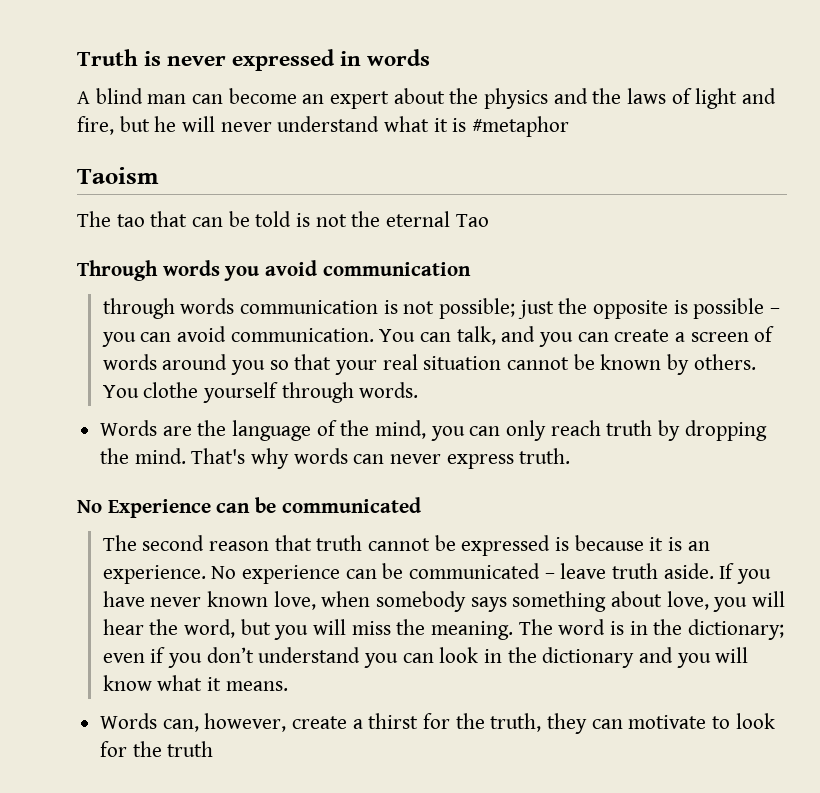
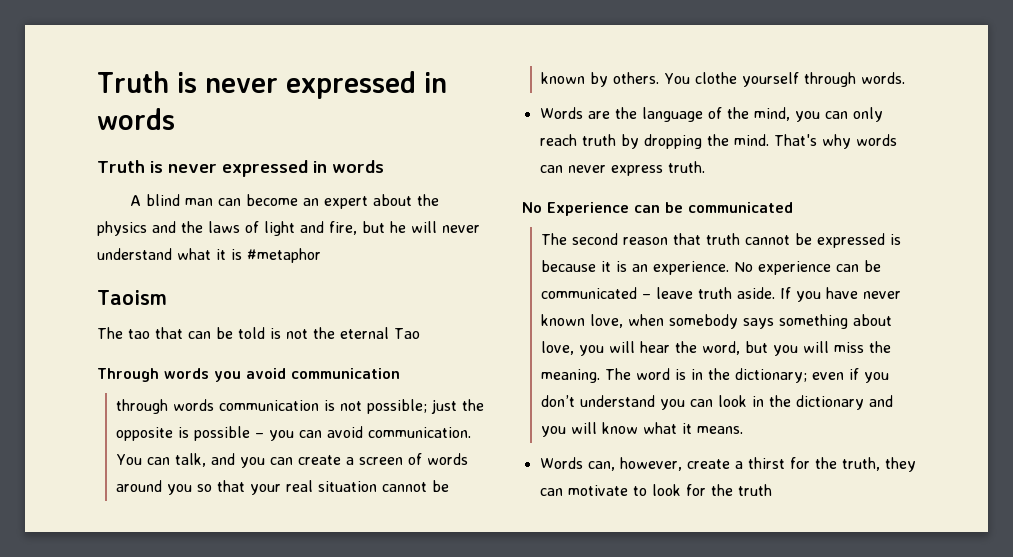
[77,49,431,71] Truth is never expressed in words -> [97,71,447,99] [97,108,175,130] [97,160,384,177] Truth is never expressed in words // Truth is never expressed in words

